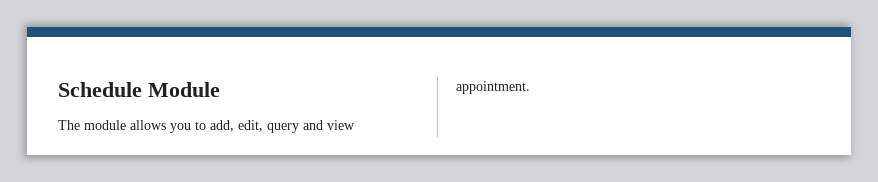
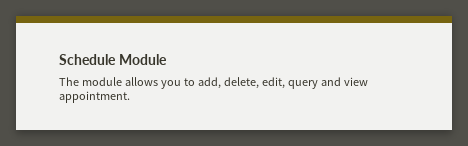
(234, 126) none -> [223,77,259,89] delete,

